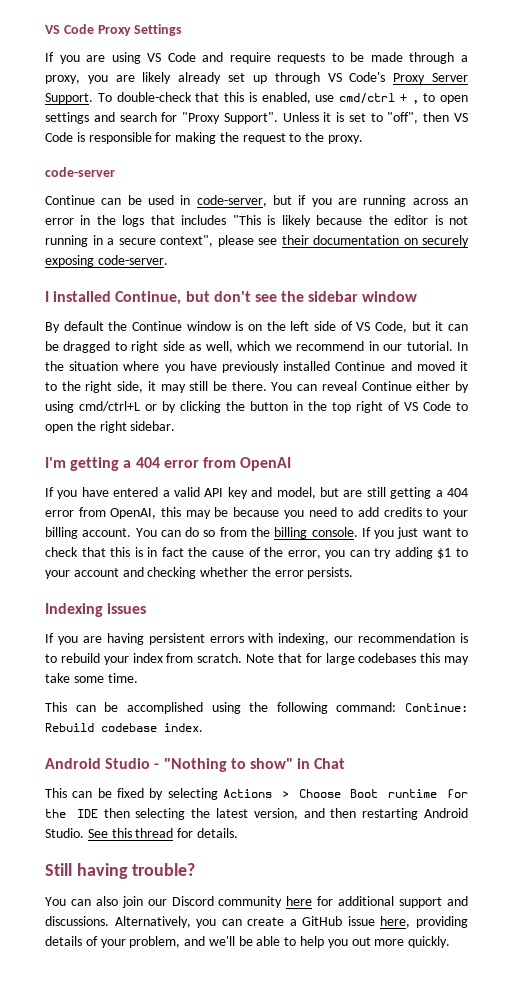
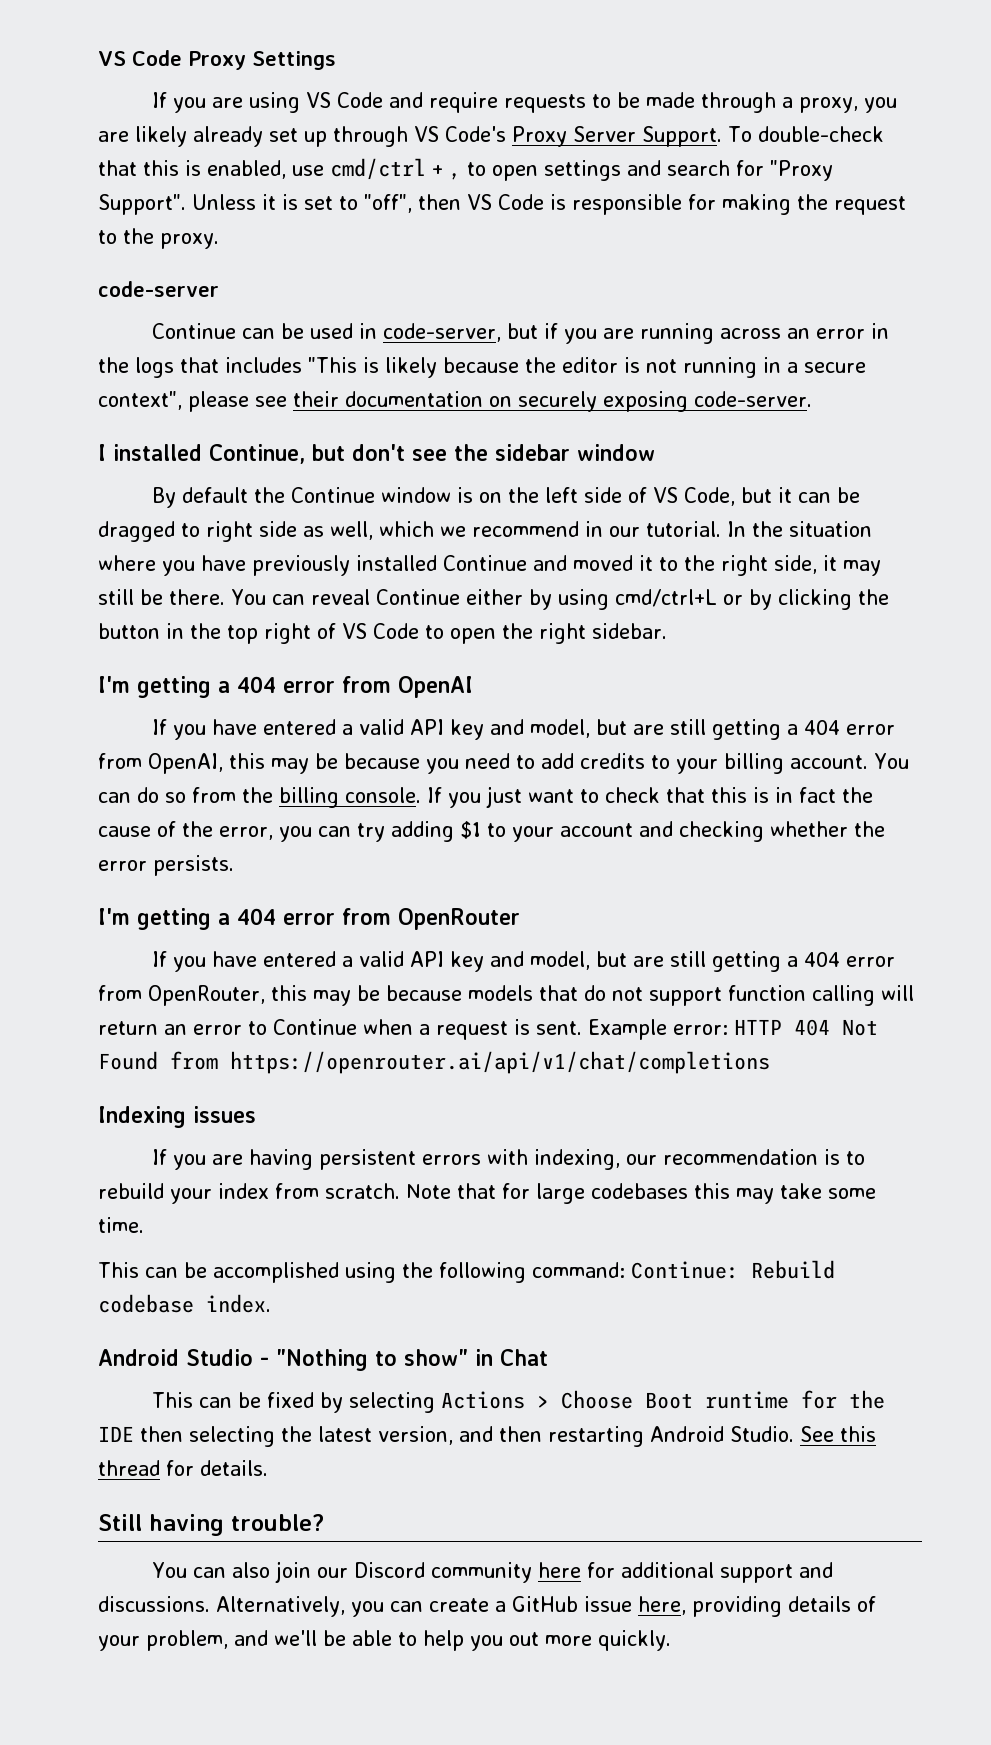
(354, 573) none -> [98,908,520,930] [152,951,896,972] [98,985,914,1006] [98,1019,878,1040] [98,1051,770,1074] // I'm getting a 404 error from OpenRouter // If you have entered a valid API key and model, but are still getting a 404 error from OpenRouter, this may be because models that do not support function calling will return an error to Continue when a request is sent. Example error: HTTP 404 Not Found from https://openrouter.ai/api/v1/chat/completions

